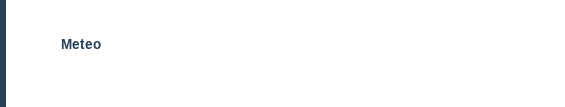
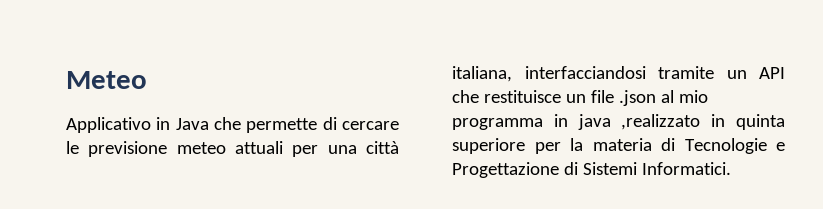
(101, 44) none -> [66,117,399,133] [66,141,399,157] [452,66,785,82] [452,90,708,106] [452,114,785,130] [452,138,785,154] [452,162,731,178] // Applicativo in Java che permette di cercare le previsione meteo attuali per una città italiana, interfacciandosi tramite un API che restituisce un file .json al mio programma in java ,realizzato in quinta superiore per la materia di Tecnologie e Progettazione di Sistemi Informatici.

